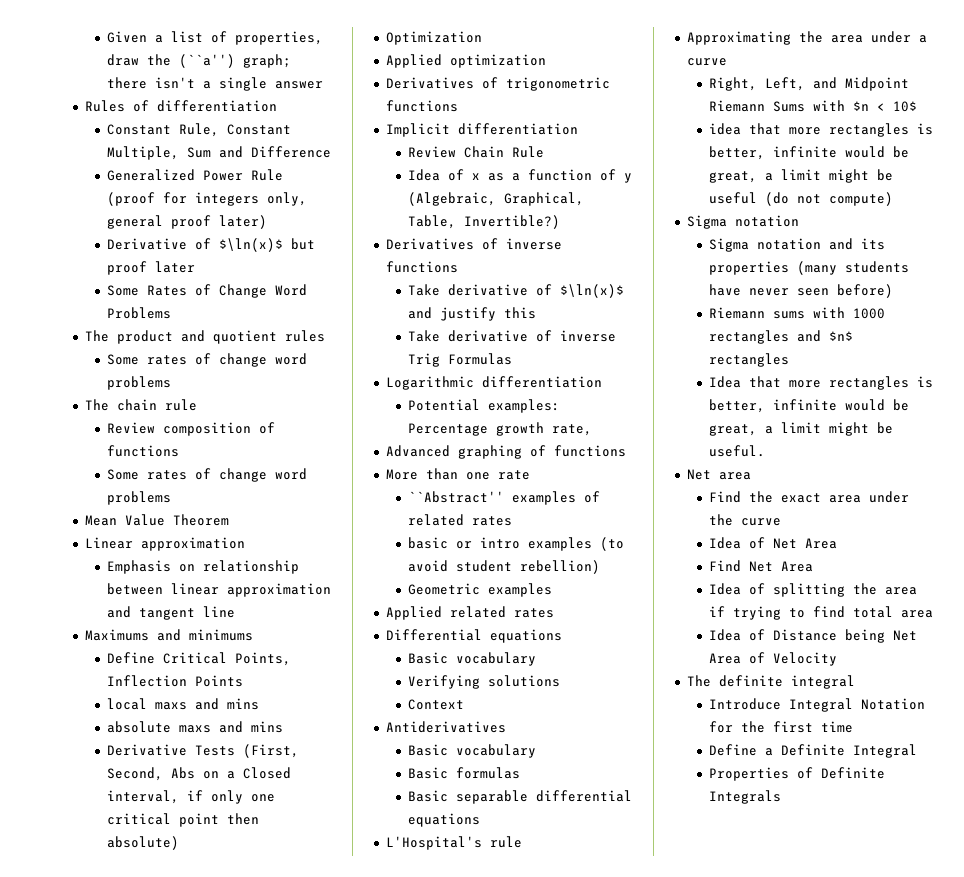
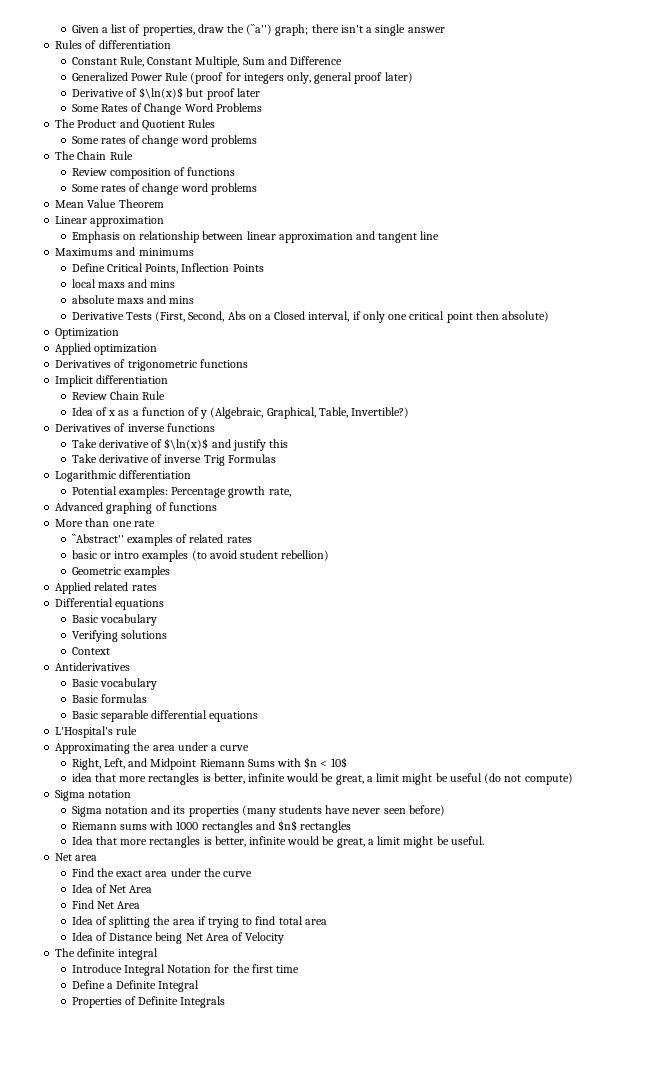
[116,330,325,344] product and quotient rules -> [77,119,216,131] Product and Quotient Rules
[116,399,197,411] chain rule -> [77,151,133,160] Chain Rule

